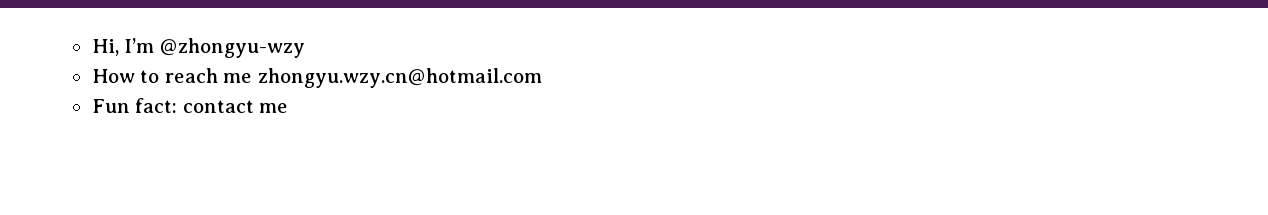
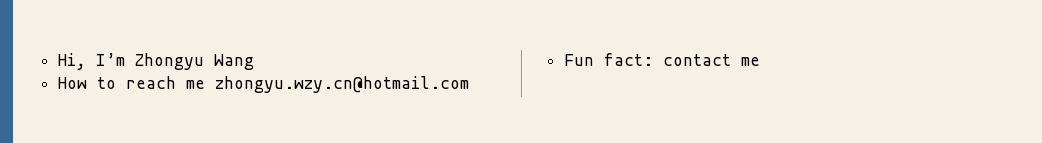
[159,38,305,58] @zhongyu-wzy -> [135,53,255,70] Zhongyu Wang

